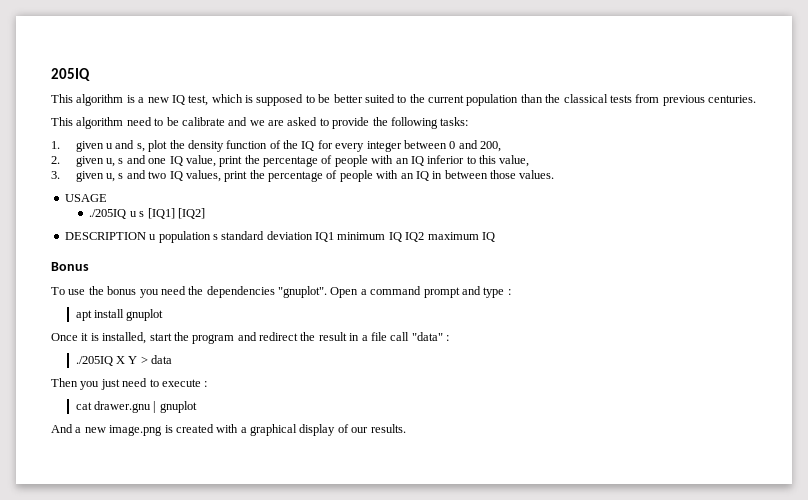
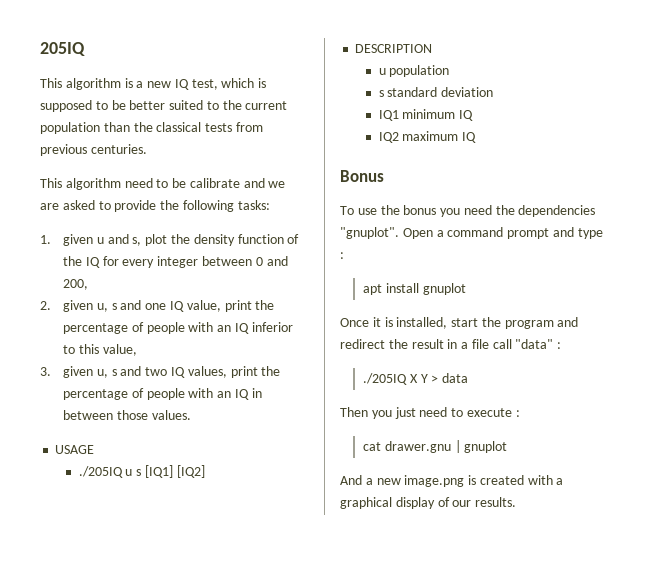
(146, 236) none -> (433, 48) //
(211, 237) none -> (450, 71) //
(313, 235) none -> (494, 92) //
(402, 237) none -> (474, 115) //

